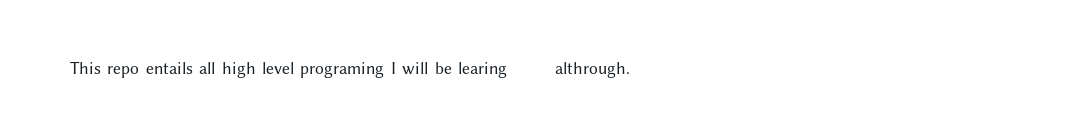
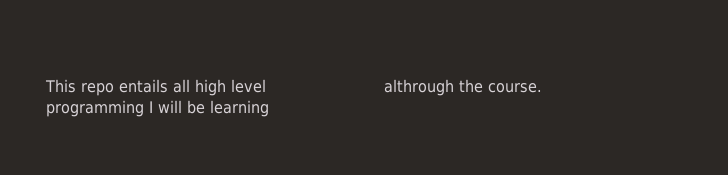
[300,62,385,78] programing -> [46,100,144,117] programming
[457,62,630,78] learing althrough. -> [210,100,269,117] [384,79,542,96] learning althrough the course.

